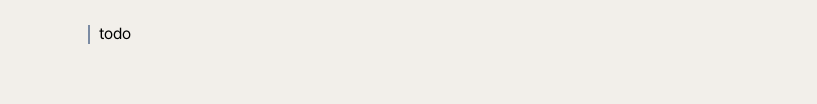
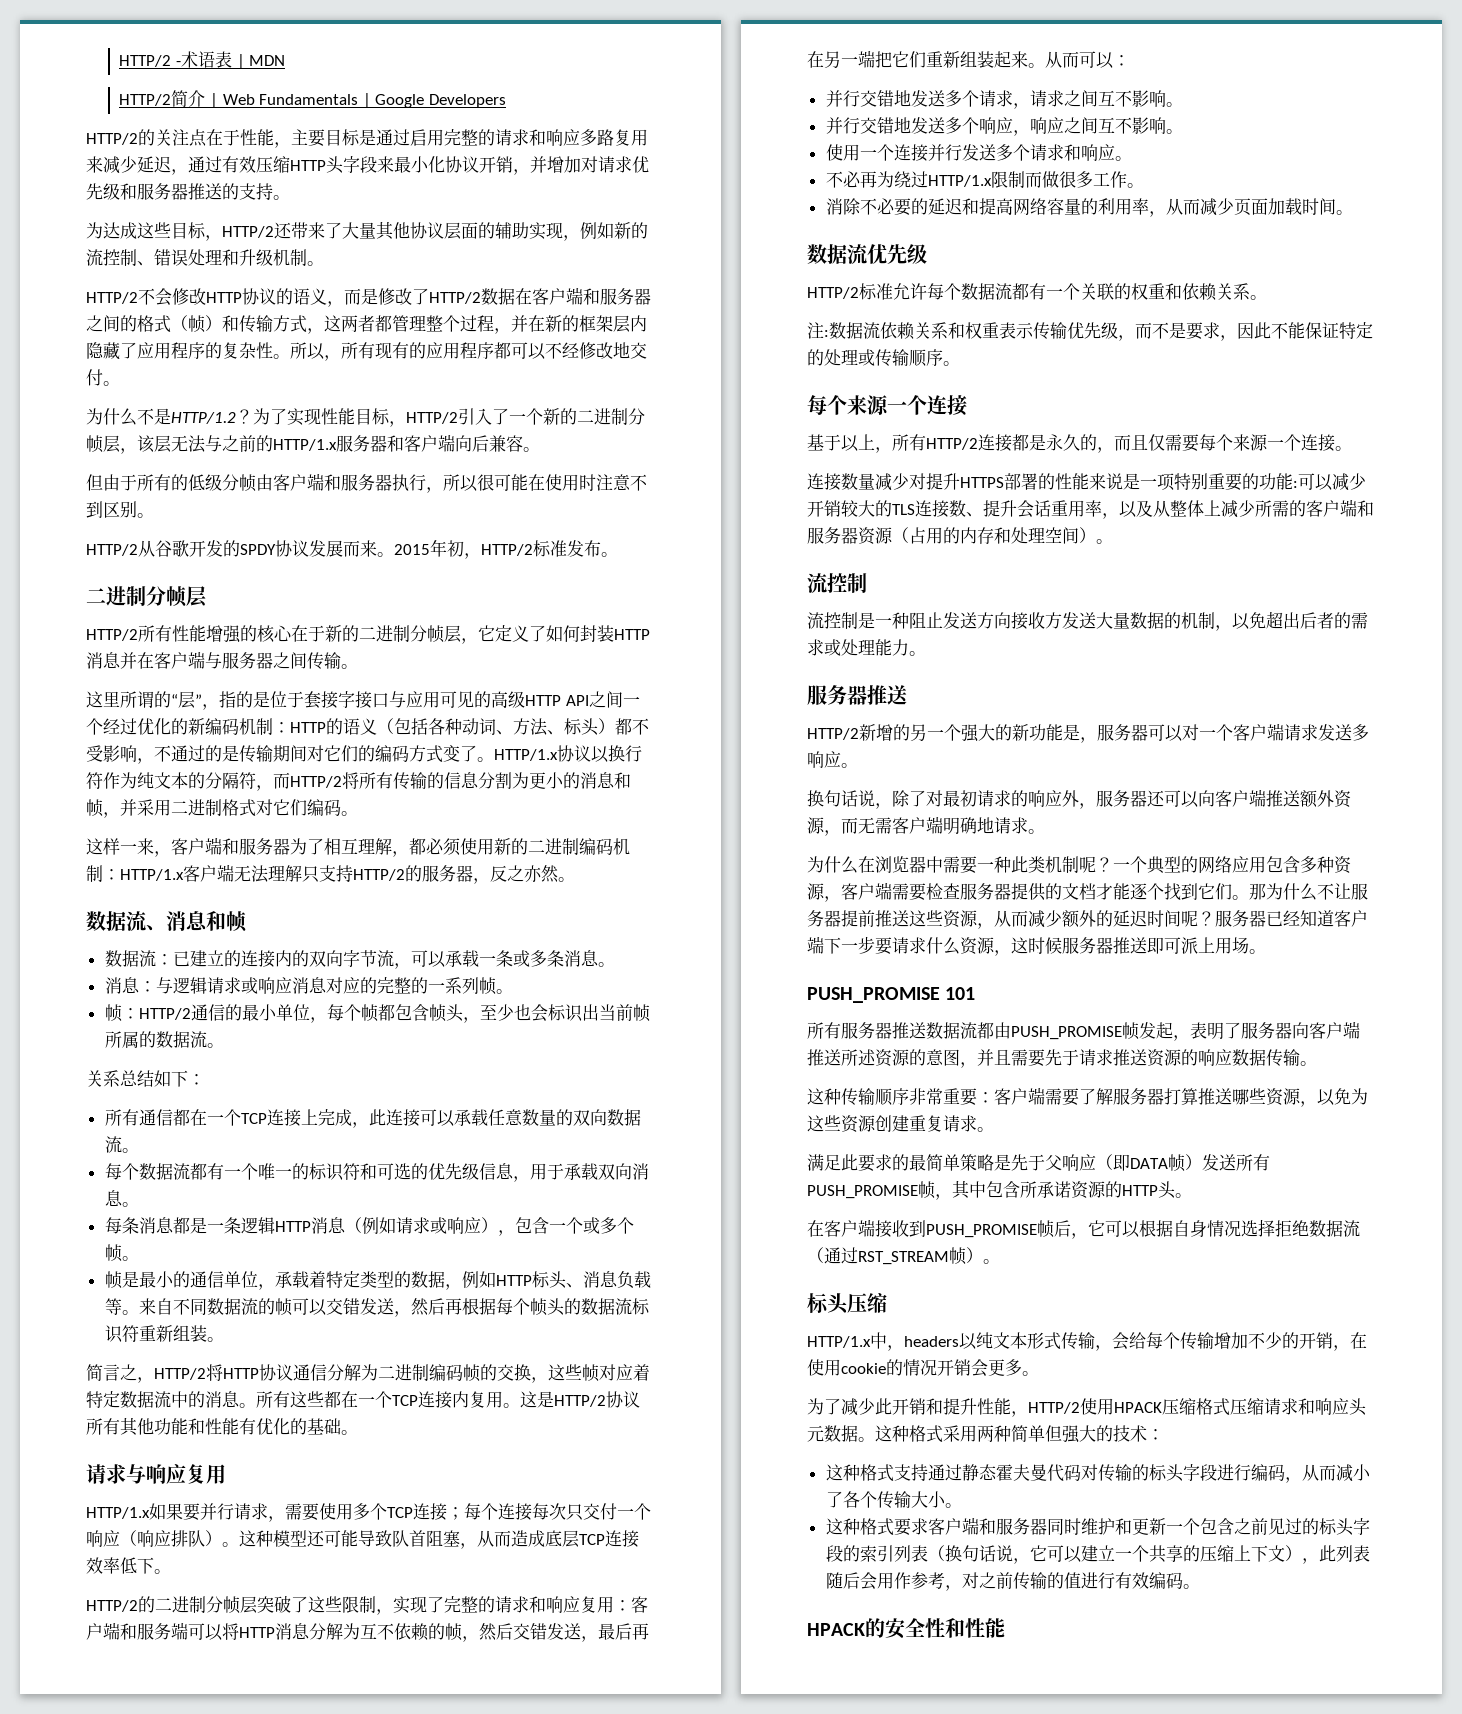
[98,27,131,40] todo -> [119,51,286,69] [119,90,506,108] [86,129,648,148] [86,156,649,175] [86,183,290,200] [86,221,648,241] [86,249,324,266] [86,287,651,307] [86,315,647,334] [86,342,647,361] [86,369,120,386] [86,408,645,427] [86,434,540,454] [86,473,647,493] [86,501,154,518] [86,539,618,559] [86,586,207,607] [86,625,650,644] [86,651,358,670] [86,691,640,710] [86,718,649,736] [86,745,642,764] [86,772,631,791] [86,799,358,818] [86,837,630,857] [86,864,575,884] [86,911,247,932] [104,950,615,969] [104,977,513,995] [104,1004,651,1023] [104,1031,224,1048] [86,1070,205,1087] [104,1109,641,1128] [104,1136,139,1153] [104,1163,649,1182] [104,1190,139,1207] [104,1217,634,1236] [104,1244,139,1262] [104,1271,651,1290] [104,1298,650,1317] [104,1325,224,1343] [86,1364,650,1383] [86,1391,640,1409] [86,1417,358,1436] [86,1464,226,1484] [86,1503,651,1522] [86,1530,639,1549] [86,1557,171,1574] [86,1595,648,1615] [86,1622,649,1642] [807,50,1130,69] [825,90,1183,109] [825,117,1183,136] [825,144,1132,162] [825,171,1144,188] [825,198,1353,217] [807,244,927,264] [807,283,1267,301] [807,322,1373,341] [807,349,960,367] [807,395,967,416] [807,434,1352,453] [807,473,1366,491] [807,499,1374,519] [807,527,1113,545] [807,573,867,593] [807,611,1368,631] [807,639,926,656] [807,685,908,705] [807,723,1369,743] [807,751,858,768] [807,789,1352,809] [807,816,1045,836] [807,856,1352,874] [807,882,1368,902] [807,910,1368,929] [807,936,1266,956] [807,987,976,1003] [807,1021,1360,1041] [807,1049,1317,1068] [807,1087,1368,1107] [807,1115,994,1133] [807,1154,1270,1172] [807,1180,1192,1200] [807,1219,1360,1239] [807,1247,1000,1265] [807,1293,887,1314] [807,1332,1367,1351] [807,1359,1039,1377] [807,1398,1367,1417] [807,1425,1164,1443] [825,1464,1371,1483] [825,1491,962,1509] [825,1517,1370,1536] [825,1545,1370,1564] [825,1572,1200,1591] [807,1618,1005,1639] HTTP/2 -术语表 | MDN // HTTP/2简介 | Web Fundamentals | Google Developers // HTTP/2的关注点在于性能，主要目标是通过启用完整的请求和响应多路复用来减少延迟，通过有效压缩HTTP头字段来最小化协议开销，并增加对请求优先级和服务器推送的支持。 // 为达成这些目标，HTTP/2还带来了大量其他协议层面的辅助实现，例如新的流控制、错误处理和升级机制。 // HTTP/2不会修改HTTP协议的语义，而是修改了HTTP/2数据在客户端和服务器之间的格式（帧）和传输方式，这两者都管理整个过程，并在新的框架层内隐藏了应用程序的复杂性。所以，所有现有的应用程序都可以不经修改地交付。 // 为什么不是HTTP/1.2？为了实现性能目标，HTTP/2引入了一个新的二进制分帧层，该层无法与之前的HTTP/1.x服务器和客户端向后兼容。 // 但由于所有的低级分帧由客户端和服务器执行，所以很可能在使用时注意不到区别。 // HTTP/2从谷歌开发的SPDY协议发展而来。2015年初，HTTP/2标准发布。 // 二进制分帧层 // HTTP/2所有性能增强的核心在于新的二进制分帧层，它定义了如何封装HTTP消息并在客户端与服务器之间传输。 // 这里所谓的“层”，指的是位于套接字接口与应用可见的高级HTTP API之间一个经过优化的新编码机制：HTTP的语义（包括各种动词、方法、标头）都不受影响，不通过的是传输期间对它们的编码方式变了。HTTP/1.x协议以换行符作为纯文本的分隔符，而HTTP/2将所有传输的信息分割为更小的消息和帧，并采用二进制格式对它们编码。 // 这样一来，客户端和服务器为了相互理解，都必须使用新的二进制编码机制：HTTP/1.x客户端无法理解只支持HTTP/2的服务器，反之亦然。 // 数据流、消息和帧 // 数据流：已建立的连接内的双向字节流，可以承载一条或多条消息。 // 消息：与逻辑请求或响应消息对应的完整的一系列帧。 // 帧：HTTP/2通信的最小单位，每个帧都包含帧头，至少也会标识出当前帧所属的数据流。 // 关系总结如下： // 所有通信都在一个TCP连接上完成，此连接可以承载任意数量的双向数据流。 // 每个数据流都有一个唯一的标识符和可选的优先级信息，用于承载双向消息。 // 每条消息都是一条逻辑HTTP消息（例如请求或响应），包含一个或多个帧。 // 帧是最小的通信单位，承载着特定类型的数据，例如HTTP标头、消息负载等。来自不同数据流的帧可以交错发送，然后再根据每个帧头的数据流标识符重新组装。 // 简言之，HTTP/2将HTTP协议通信分解为二进制编码帧的交换，这些帧对应着特定数据流中的消息。所有这些都在一个TCP连接内复用。这是HTTP/2协议所有其他功能和性能有优化的基础。 // 请求与响应复用 // HTTP/1.x如果要并行请求，需要使用多个TCP连接；每个连接每次只交付一个响应（响应排队）。这种模型还可能导致队首阻塞，从而造成底层TCP连接效率低下。 // HTTP/2的二进制分帧层突破了这些限制，实现了完整的请求和响应复用：客户端和服务端可以将HTTP消息分解为互不依赖的帧，然后交错发送，最后再在另一端把它们重新组装起来。从而可以： // 并行交错地发送多个请求，请求之间互不影响。 // 并行交错地发送多个响应，响应之间互不影响。 // 使用一个连接并行发送多个请求和响应。 // 不必再为绕过HTTP/1.x限制而做很多工作。 // 消除不必要的延迟和提高网络容量的利用率，从而减少页面加载时间。 // 数据流优先级 // HTTP/2标准允许每个数据流都有一个关联的权重和依赖关系。 // 注:数据流依赖关系和权重表示传输优先级，而不是要求，因此不能保证特定的处理或传输顺序。 // 每个来源一个连接 // 基于以上，所有HTTP/2连接都是永久的，而且仅需要每个来源一个连接。 // 连接数量减少对提升HTTPS部署的性能来说是一项特别重要的功能:可以减少开销较大的TLS连接数、提升会话重用率，以及从整体上减少所需的客户端和服务器资源（占用的内存和处理空间）。 // 流控制 // 流控制是一种阻止发送方向接收方发送大量数据的机制，以免超出后者的需求或处理能力。 // 服务器推送 // HTTP/2新增的另一个强大的新功能是，服务器可以对一个客户端请求发送多响应。 // 换句话说，除了对最初请求的响应外，服务器还可以向客户端推送额外资源，而无需客户端明确地请求。 // 为什么在浏览器中需要一种此类机制呢？一个典型的网络应用包含多种资源，客户端需要检查服务器提供的文档才能逐个找到它们。那为什么不让服务器提前推送这些资源，从而减少额外的延迟时间呢？服务器已经知道客户端下一步要请求什么资源，这时候服务器推送即可派上用场。 // PUSH_PROMISE 101 // 所有服务器推送数据流都由PUSH_PROMISE帧发起，表明了服务器向客户端推送所述资源的意图，并且需要先于请求推送资源的响应数据传输。 // 这种传输顺序非常重要：客户端需要了解服务器打算推送哪些资源，以免为这些资源创建重复请求。 // 满足此要求的最简单策略是先于父响应（即DATA帧）发送所有PUSH_PROMISE帧，其中包含所承诺资源的HTTP头。 // 在客户端接收到PUSH_PROMISE帧后，它可以根据自身情况选择拒绝数据流（通过RST_STREAM帧）。 // 标头压缩 // HTTP/1.x中，headers以纯文本形式传输，会给每个传输增加不少的开销，在使用cookie的情况开销会更多。 // 为了减少此开销和提升性能，HTTP/2使用HPACK压缩格式压缩请求和响应头元数据。这种格式采用两种简单但强大的技术： // 这种格式支持通过静态霍夫曼代码对传输的标头字段进行编码，从而减小了各个传输大小。 // 这种格式要求客户端和服务器同时维护和更新一个包含之前见过的标头字段的索引列表（换句话说，它可以建立一个共享的压缩上下文），此列表随后会用作参考，对之前传输的值进行有效编码。 // HPACK的安全性和性能

